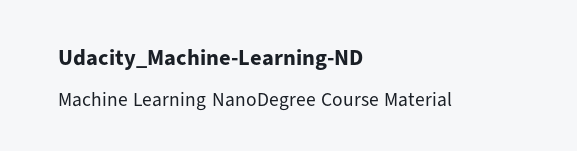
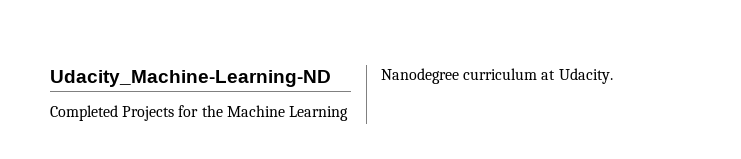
[58,91,453,111] Machine Learning NanoDegree Course Material -> [50,105,348,121] [381,68,613,84] Completed Projects for the Machine Learning Nanodegree curriculum at Udacity.

